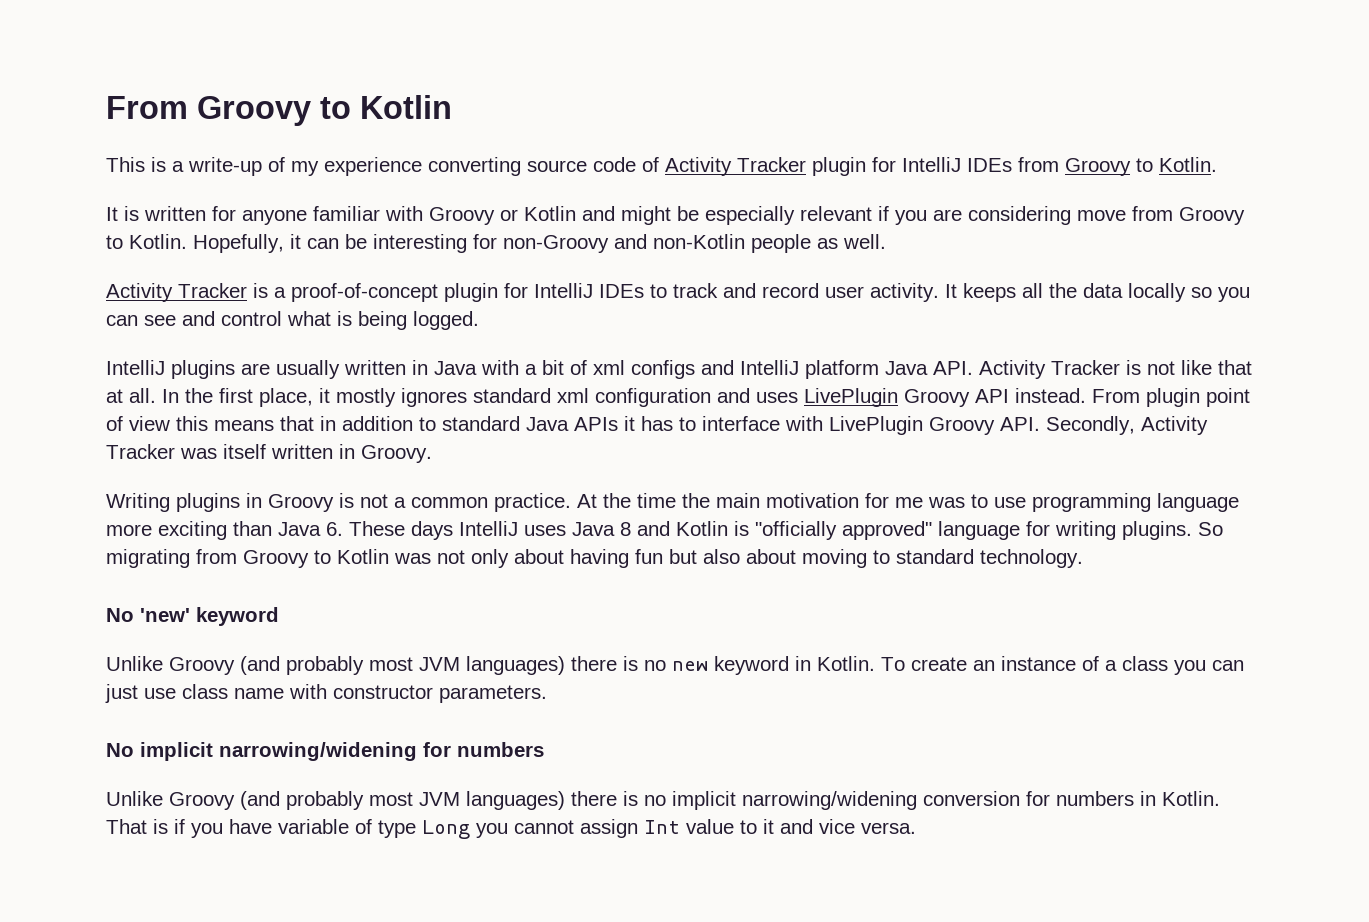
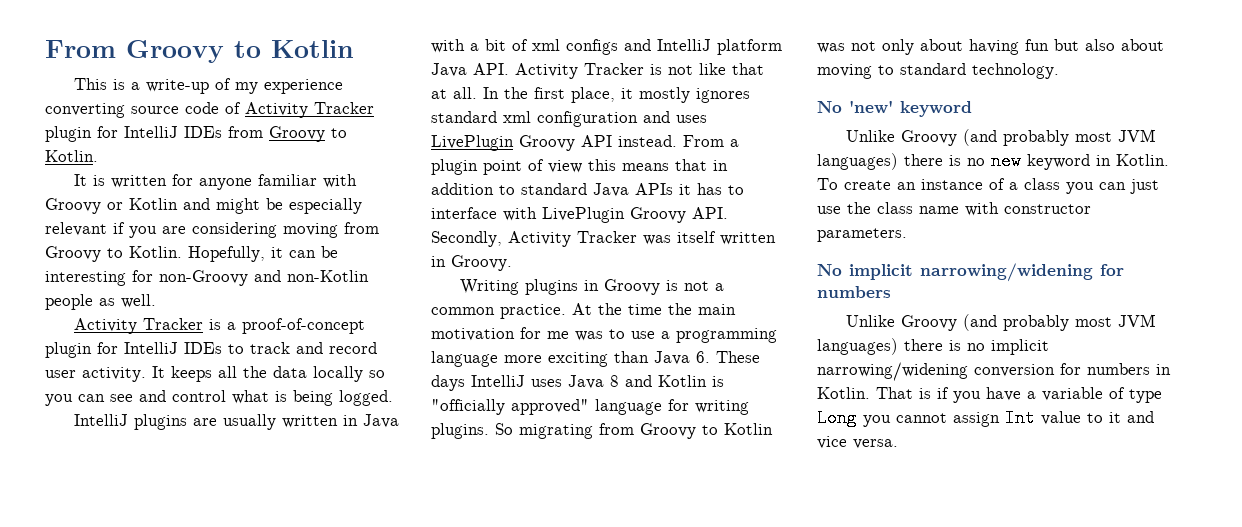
[1077,210,1126,221] move -> [283,223,338,238] moving
(1140, 396) none -> [730,139,739,147] a
(1026, 502) none -> [661,331,670,339] a
(176, 693) none -> [847,202,871,214] the
(272, 826) none -> [1027,391,1036,399] a

